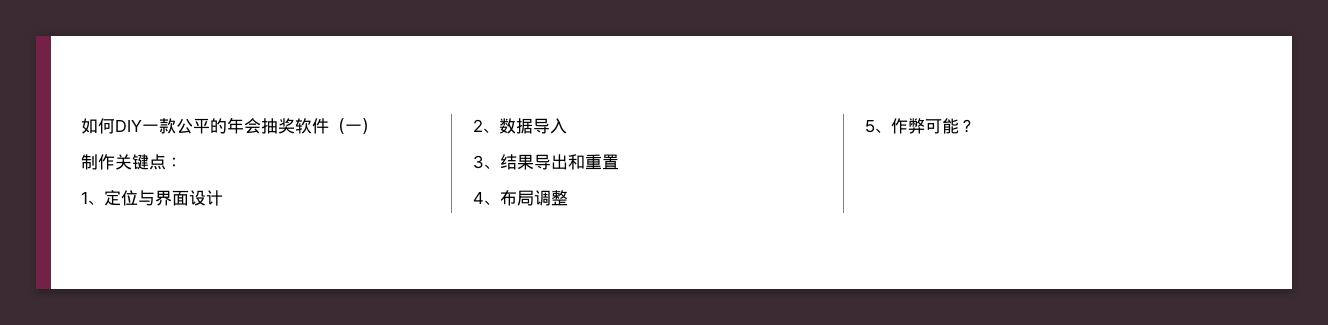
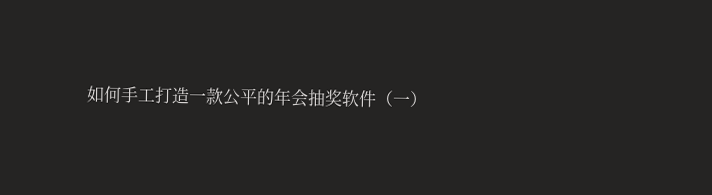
[115,119,142,132] DIY -> [120,86,190,105] 手工打造
[81,154,182,170] [81,190,223,206] [473,118,567,134] [473,154,619,170] [473,190,568,206] [865,118,975,134] // 制作关键点： // 1、定位与界面设计 // 2、数据导入 // 3、结果导出和重置 // 4、布局调整 // 5、作弊可能？ -> (428, 99) none

